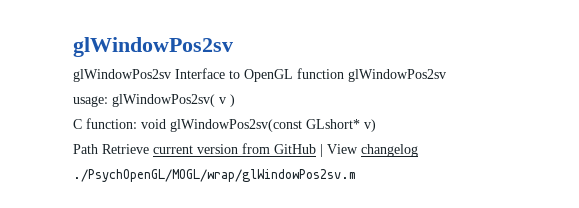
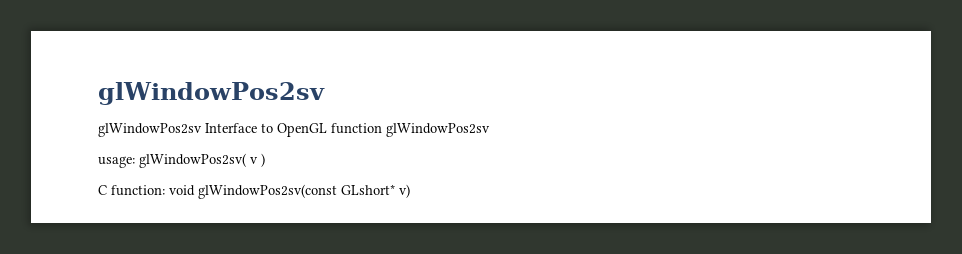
[73,143,418,157] [73,169,356,182] // Path Retrieve current version from GitHub | View changelog // ./PsychOpenGL/MOGL/wrap/glWindowPos2sv.m -> (410, 191) none

